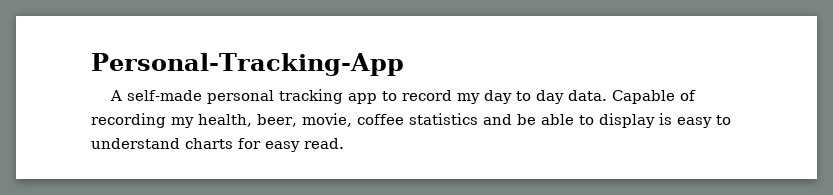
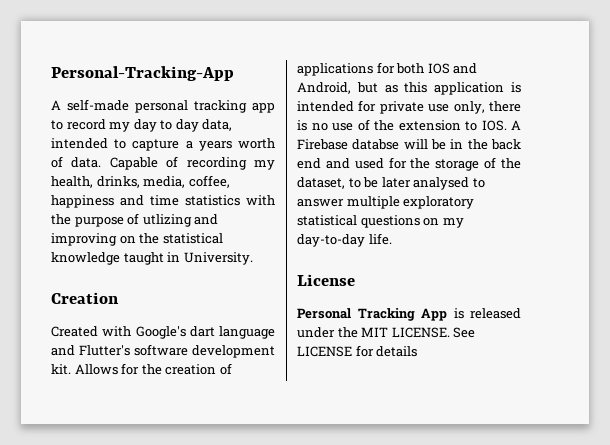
(565, 97) none -> [202,119,233,131] [51,138,276,151] [51,156,63,168] data, intended to capture a years worth of
[257,113,731,128] [91,138,344,152] beer, movie, coffee statistics and be able to display is easy to understand charts for easy read. -> [96,175,230,188] [51,195,275,208] [51,213,219,227] [51,233,223,246] [51,252,253,265] [51,292,119,304] [51,326,275,339] [51,344,275,358] [51,363,232,375] [297,62,478,76] [297,82,521,95] [297,100,521,114] [297,119,521,131] [297,139,521,150] [297,157,521,171] [297,177,485,190] [297,196,475,209] [297,215,464,228] [297,233,392,247] [297,274,355,286] [297,308,521,321] [297,327,476,338] [297,345,418,357] drinks, media, coffee, happiness and time statistics with the purpose of utlizing and improving on the statistical knowledge taught in University. // Creation // Created with Google's dart language and Flutter's software development kit. Allows for the creation of applications for both IOS and Android, but as this application is intended for private use only, there is no use of the extension to IOS. A Firebase databse will be in the back end and used for the storage of the dataset, to be later analysed to answer multiple exploratory statistical questions on my day-to-day life. // License // Personal Tracking App is released under the MIT LICENSE. See LICENSE for details

